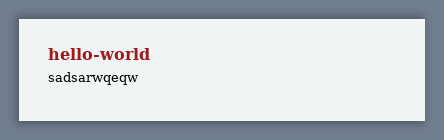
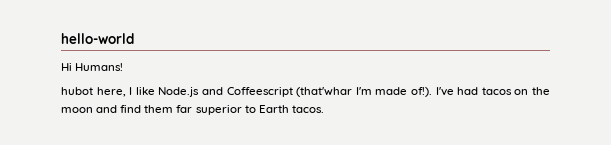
[48,72,138,85] sadsarwqeqw -> [61,63,124,71] [61,87,551,97] [61,105,324,115] Hi Humans! // hubot here, I like Node.js and Coffeescript (that'whar I'm made of!). I've had tacos on the moon and find them far superior to Earth tacos.

